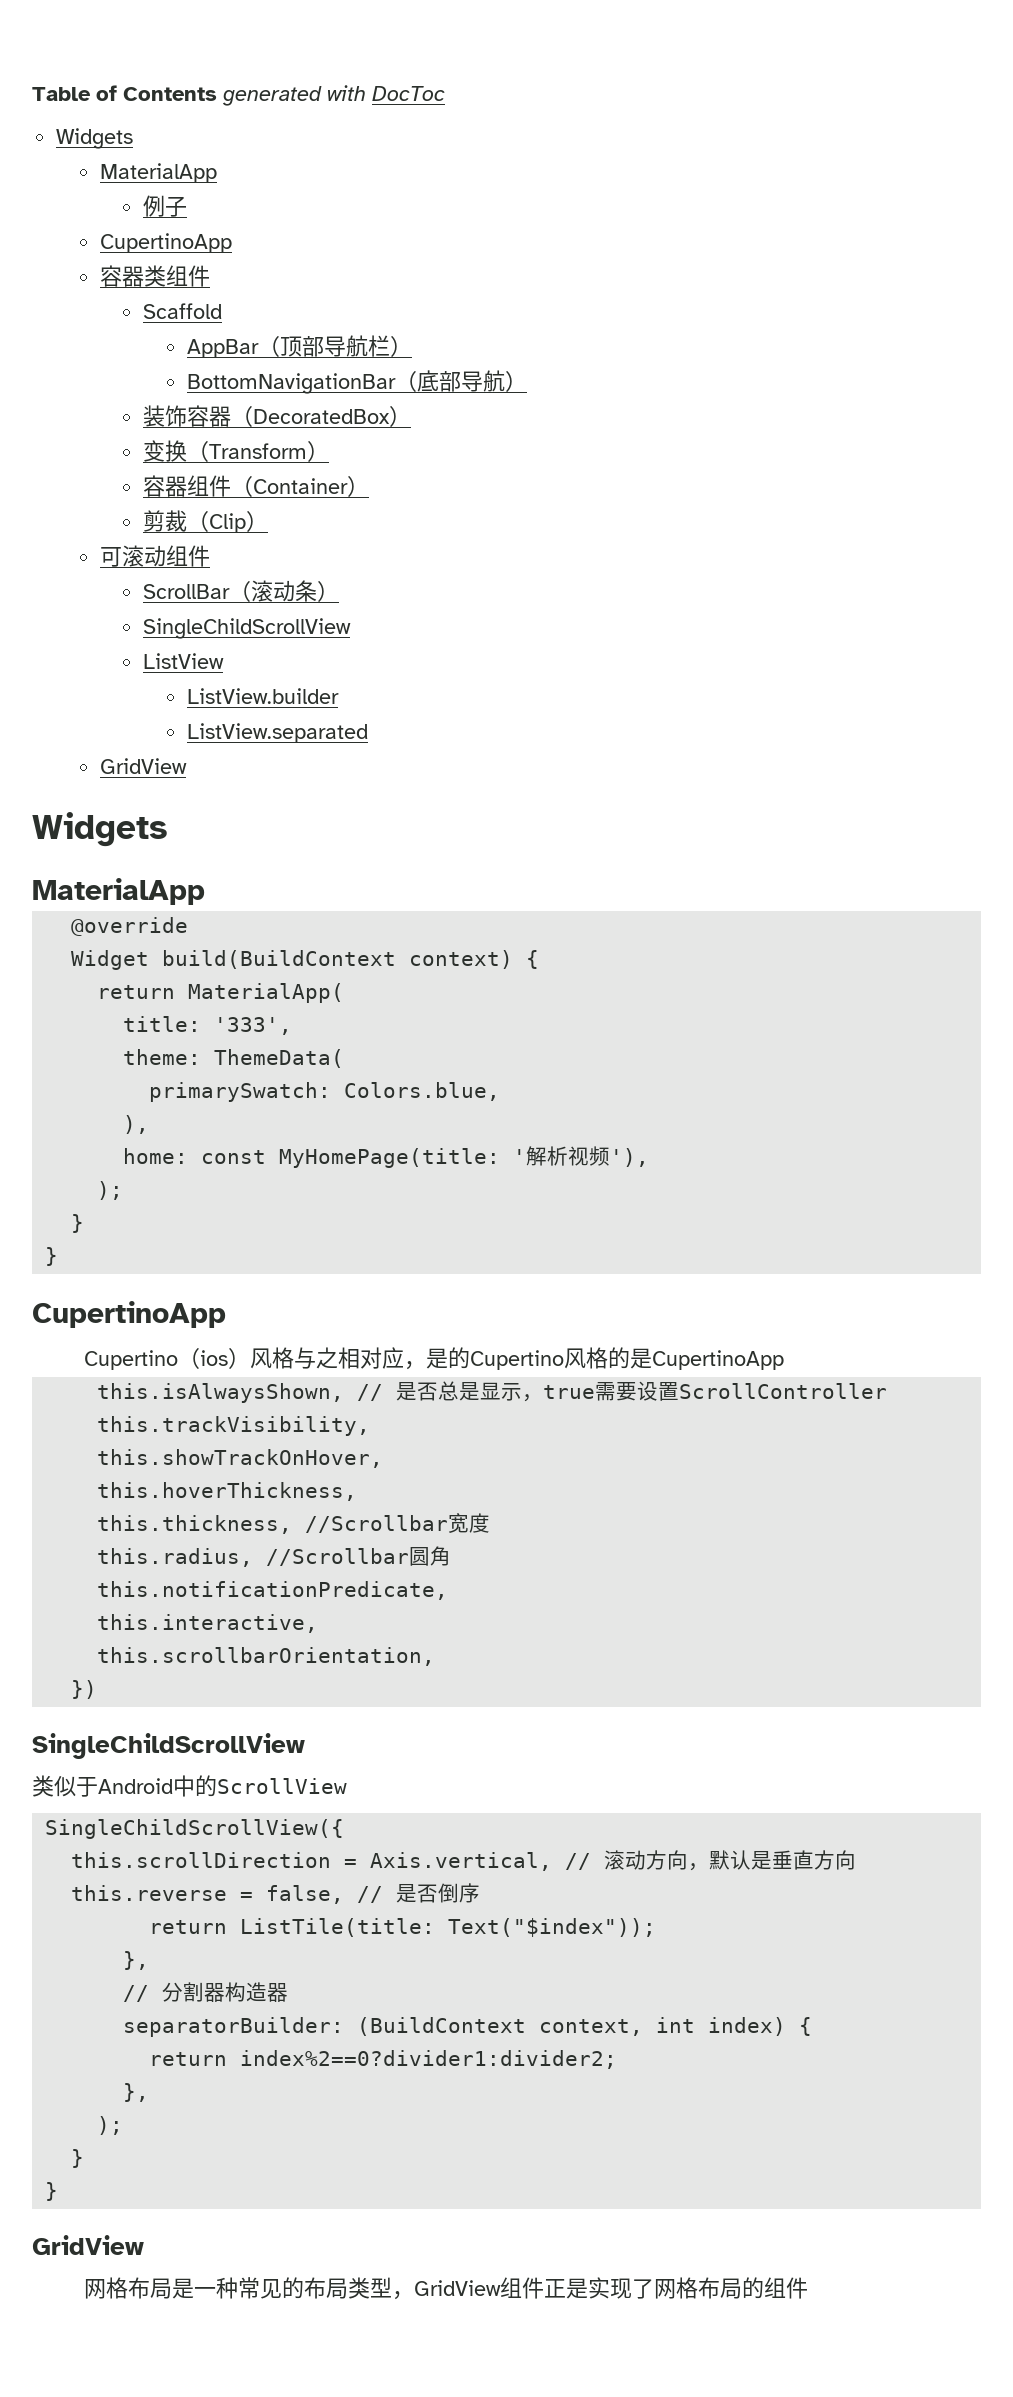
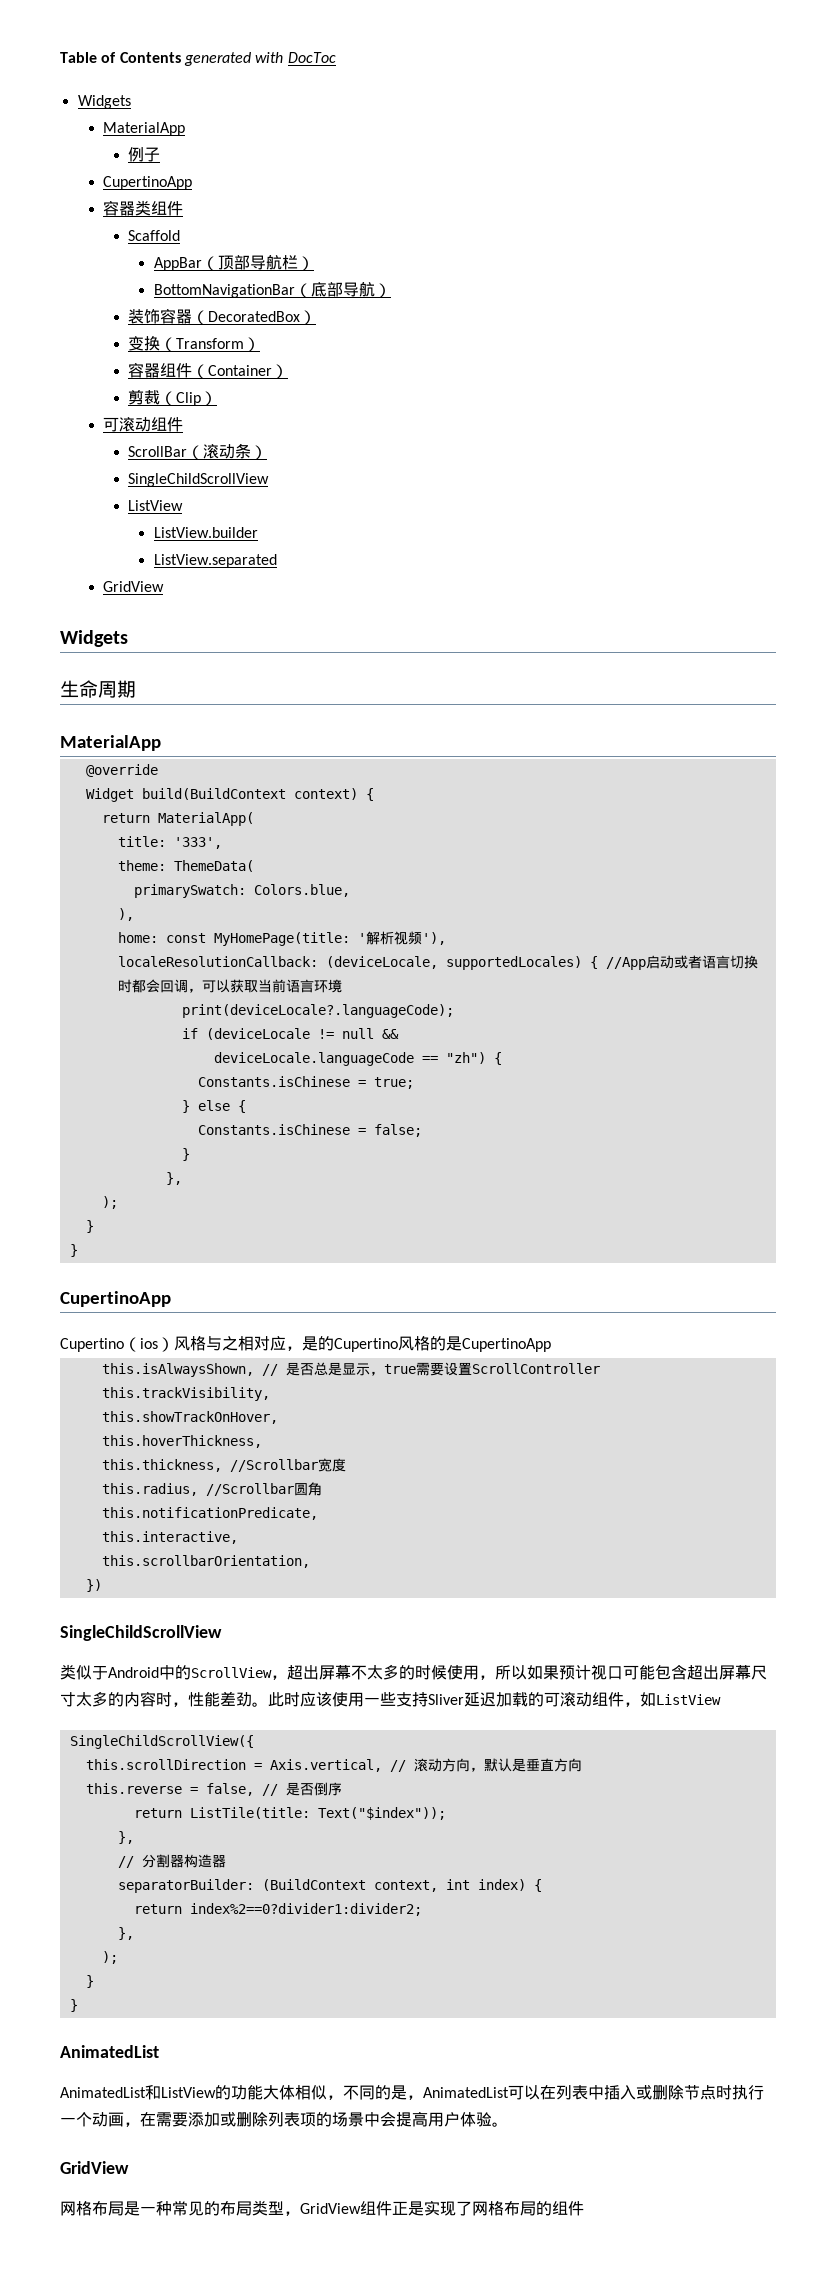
(168, 829) none -> [60,680,136,698] // 生命周期
(650, 1157) none -> [117,955,758,970] [117,979,342,993] [181,1004,454,1018] [181,1028,399,1040] [213,1052,502,1066] [197,1076,414,1089] [181,1100,246,1113] [197,1124,422,1137] [181,1148,190,1161] [165,1172,182,1185] // localeResolutionCallback: (deviceLocale, supportedLocales) { //App启动或者语言切换时都会回调，可以获取当前语言环境 // print(deviceLocale?.languageCode); // if (deviceLocale != null && // deviceLocale.languageCode == "zh") { // Constants.isChinese = true; // } else { // Constants.isChinese = false; // } // },
(347, 1786) none -> [271,1664,767,1680] [60,1691,721,1707] ，超出屏幕不太多的时候使用，所以如果预计视口可能包含超出屏幕尺寸太多的内容时，性能差劲。此时应该使用一些支持Sliver延迟加载的可滚动组件，如ListView
(59, 2191) none -> [60,2045,159,2058] [60,2085,764,2100] [60,2111,508,2127] // AnimatedList // AnimatedList和ListView的功能大体相似，不同的是，AnimatedList可以在列表中插入或删除节点时执行一个动画，在需要添加或删除列表项的场景中会提高用户体验。

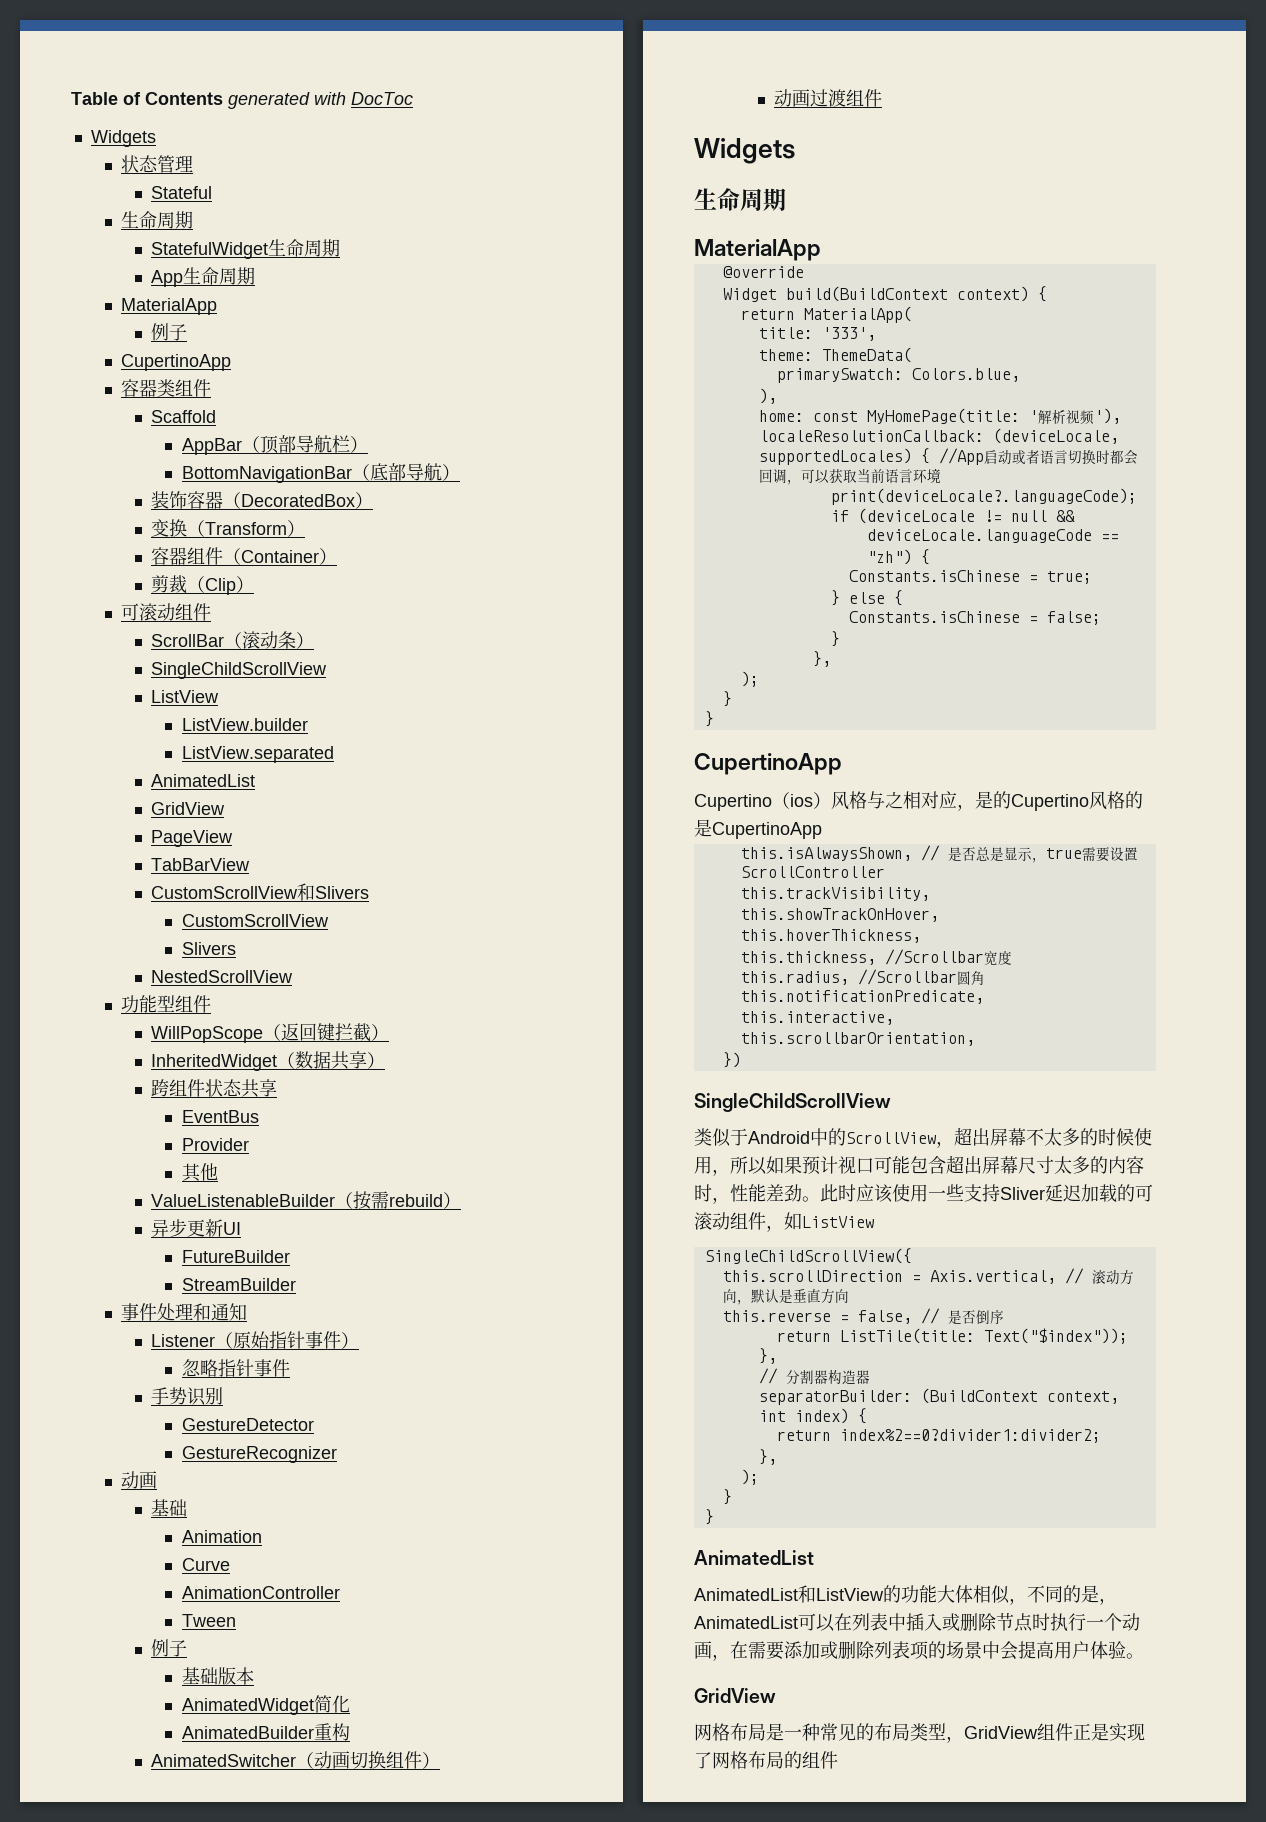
(131, 102) none -> [121,155,194,173] [151,186,213,199] [121,211,194,229] [151,239,341,259] [151,267,256,287] // 状态管理 // Stateful // 生命周期 // StatefulWidget生命周期 // App生命周期
[102,581,164,592] // GridView -> [151,774,256,787] [151,802,226,815] [151,830,234,847] [151,858,251,871] [151,883,370,901] [181,914,329,927] [181,942,236,955] [151,970,294,983] [121,995,212,1013] [151,1023,390,1043] [151,1051,386,1071] [151,1079,278,1098] [181,1110,259,1123] [181,1138,249,1151] [181,1163,218,1182] [151,1191,462,1210] [151,1219,242,1237] [181,1250,290,1263] [181,1278,296,1291] [121,1303,248,1321] [151,1331,360,1349] [181,1359,290,1377] [151,1387,224,1406] [181,1418,314,1431] [181,1446,337,1463] [121,1471,158,1489] [151,1499,188,1517] [181,1530,262,1543] [181,1558,230,1571] [181,1586,340,1599] [181,1614,236,1627] [151,1639,188,1657] [181,1667,254,1685] [181,1695,350,1715] [181,1723,350,1741] [151,1751,441,1769] [774,89,883,107] // AnimatedList // GridView // PageView // TabBarView // CustomScrollView和Slivers // CustomScrollView // Slivers // NestedScrollView // 功能型组件 // WillPopScope（返回键拦截） // InheritedWidget（数据共享） // 跨组件状态共享 // EventBus // Provider // 其他 // ValueListenableBuilder（按需rebuild） // 异步更新UI // FutureBuilder // StreamBuilder // 事件处理和通知 // Listener（原始指针事件） // 忽略指针事件 // 手势识别 // GestureDetector // GestureRecognizer // 动画 // 基础 // Animation // Curve // AnimationController // Tween // 例子 // 基础版本 // AnimatedWidget简化 // AnimatedBuilder重构 // AnimatedSwitcher（动画切换组件） // 动画过渡组件

